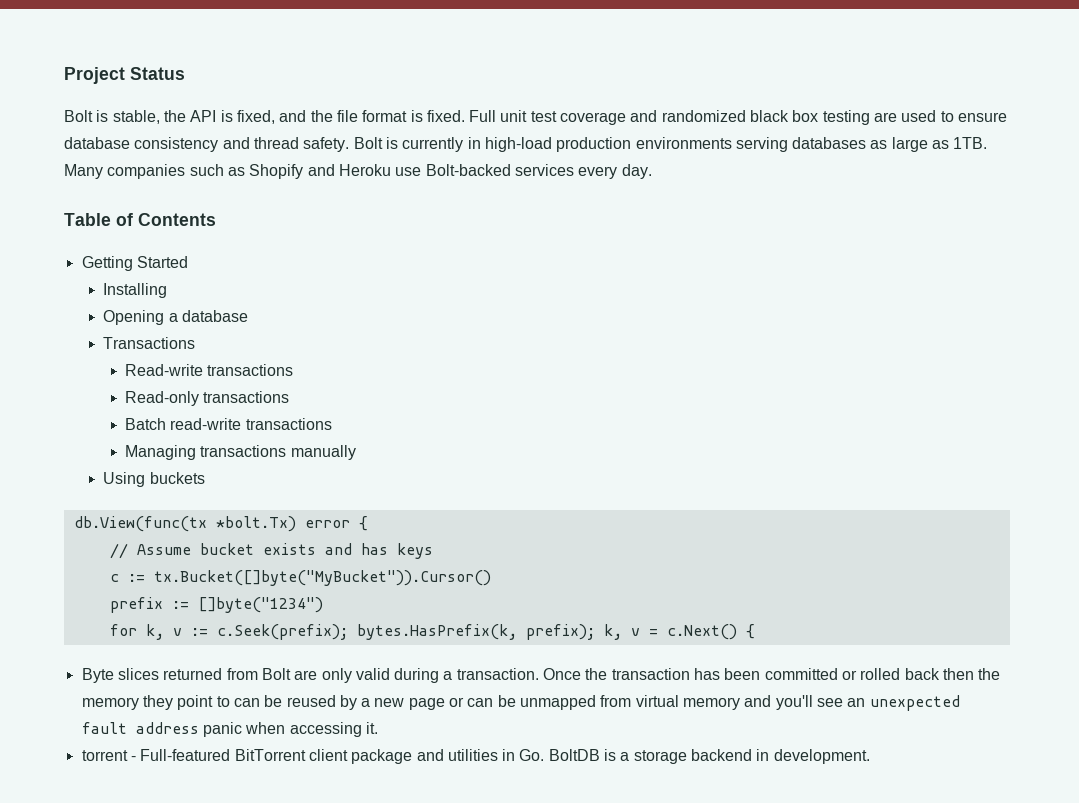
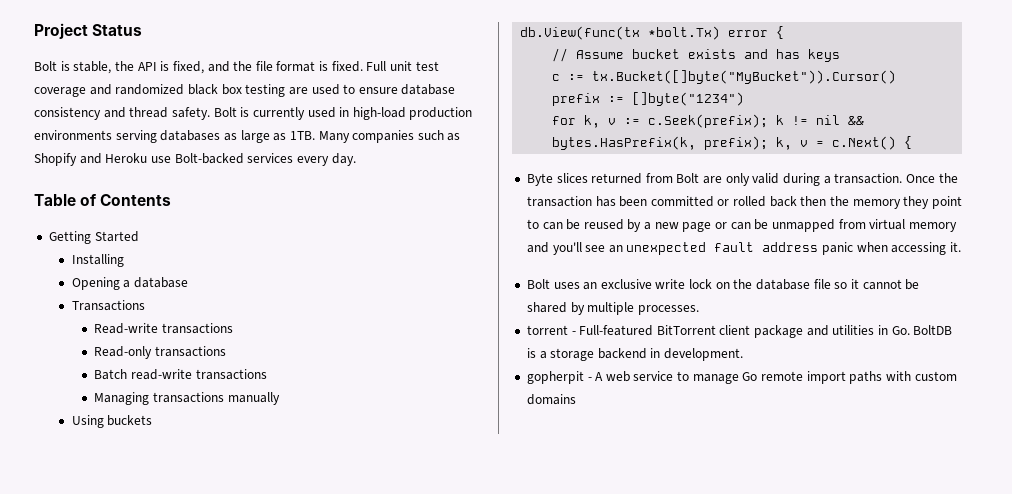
(464, 144) none -> [307,107,336,118] used
(348, 632) none -> [776,115,865,125] k != nil &&
(378, 728) none -> [526,279,920,290] [526,302,699,315] // Bolt uses an exclusive write lock on the database file so it cannot be shared by multiple processes.
(870, 756) none -> [526,371,957,384] [526,394,576,405] // gopherpit - A web service to manage Go remote import paths with custom domains

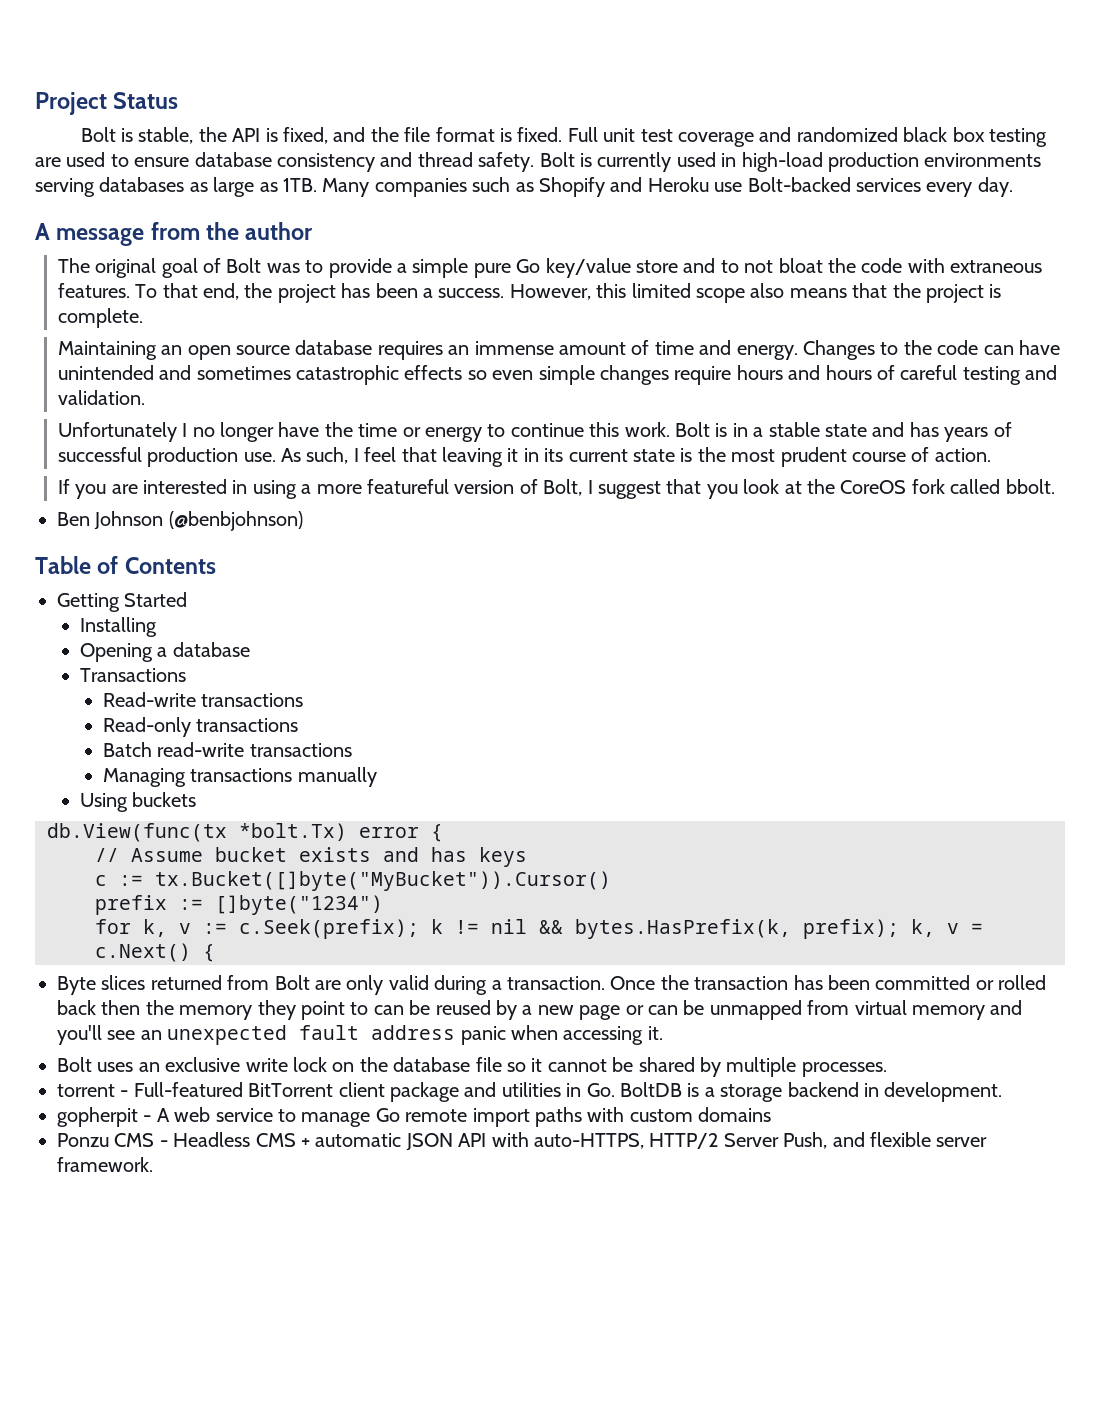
(356, 159) none -> [35,222,314,246] [57,258,1043,278] [57,283,1002,303] [57,308,143,328] [57,340,1061,360] [57,365,1058,385] [57,390,145,405] [57,422,1012,442] [57,447,991,467] [57,479,1055,499] [57,511,303,531] // A message from the author // The original goal of Bolt was to provide a simple pure Go key/value store and to not bloat the code with extraneous features. To that end, the project has been a success. However, this limited scope also means that the project is complete. // Maintaining an open source database requires an immense amount of time and energy. Changes to the code can have unintended and sometimes catastrophic effects so even simple changes require hours and hours of careful testing and validation. // Unfortunately I no longer have the time or energy to continue this work. Bolt is in a stable state and has years of successful production use. As such, I feel that leaving it in its current state is the most prudent course of action. // If you are interested in using a more featureful version of Bolt, I suggest that you look at the CoreOS fork called bbolt. // Ben Johnson (@benbjohnson)
(576, 399) none -> [57,1132,988,1151] [57,1157,153,1172] // Ponzu CMS - Headless CMS + automatic JSON API with auto-HTTPS, HTTP/2 Server Push, and flexible server framework.

